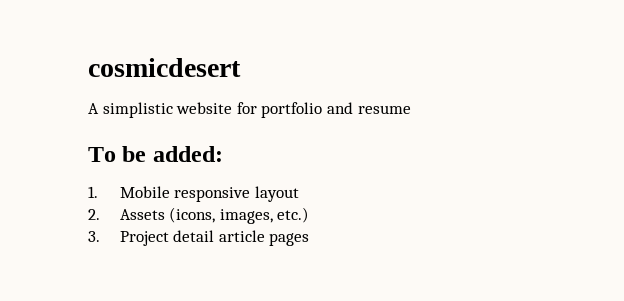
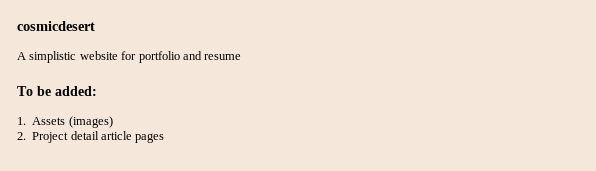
[119,186,299,202] [88,207,310,224] [88,231,100,242] Mobile responsive layout // 2. Assets (icons, images, etc.) // 3. -> [32,116,113,128] [17,132,26,140] Assets (images) // 2.

